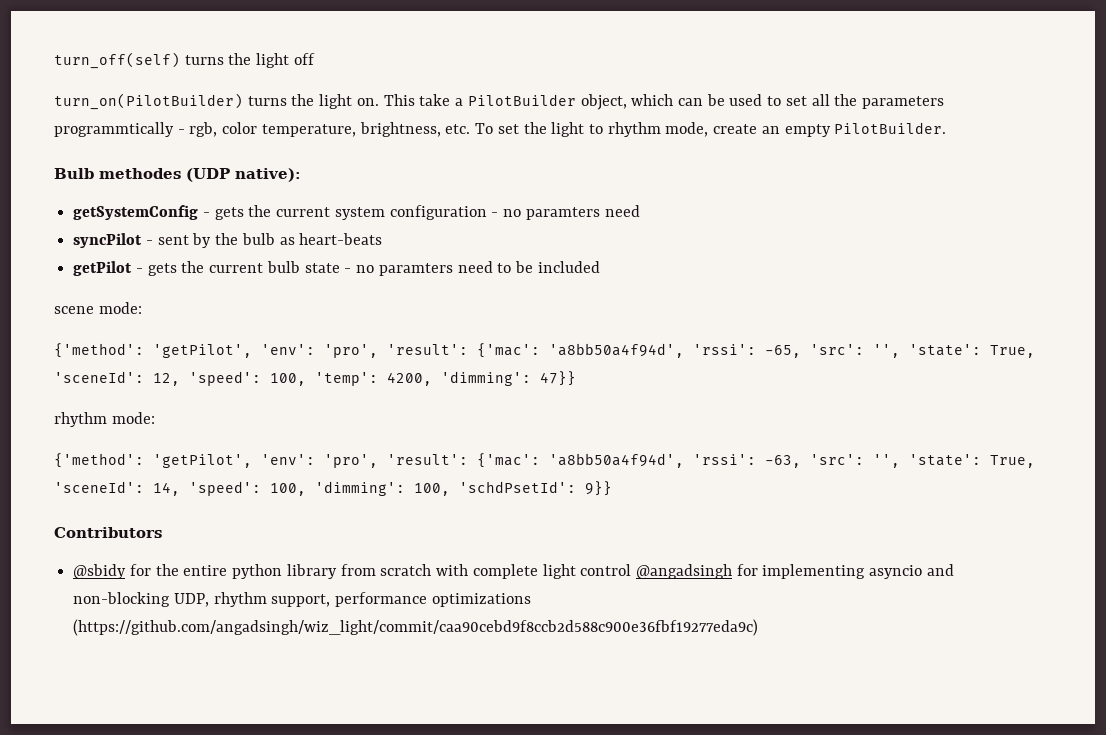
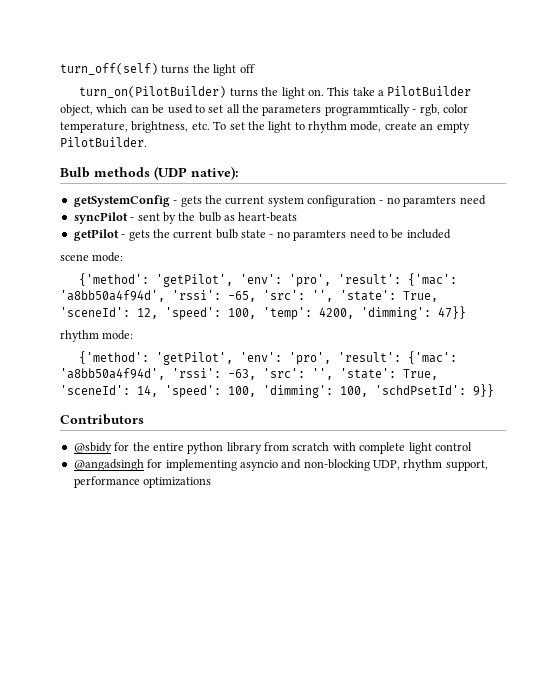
[99,168,181,179] methodes -> [94,167,150,177] methods
(632, 570) none -> (472, 446) //
[73,619,759,636] (https://github.com/angadsingh/wiz_light/commit/caa90cebd9f8ccb2d588c900e36fbf19277eda9c) -> (212, 482) none

